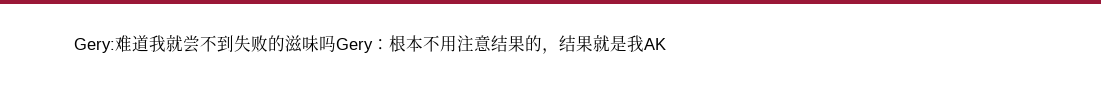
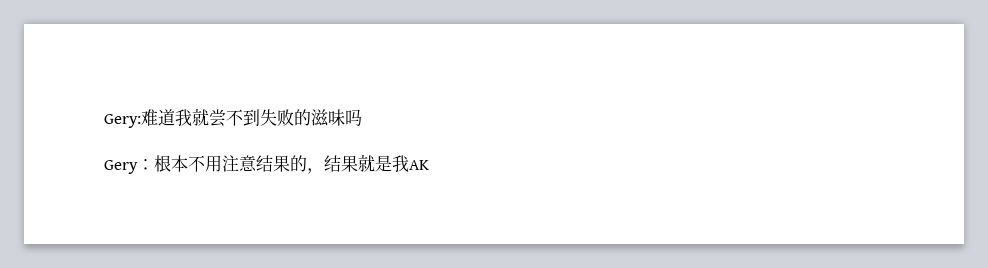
(336, 43) none -> (362, 117) //

